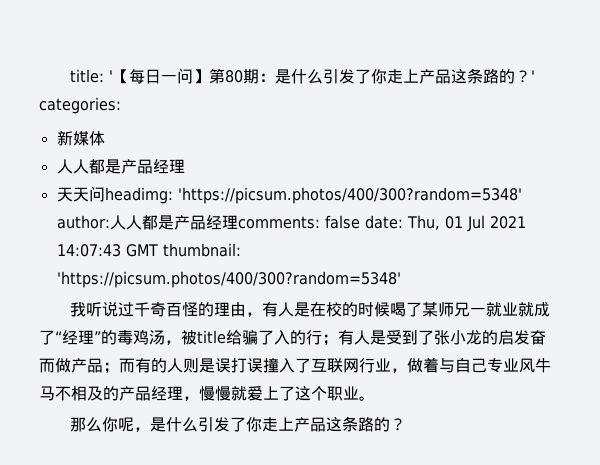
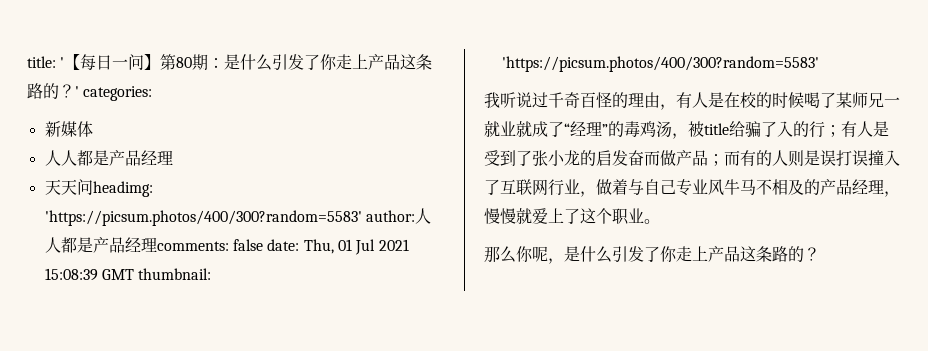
[177,187,522,204] 'https://picsum.photos/400/300?random=5348' -> [44,210,362,226] 'https://picsum.photos/400/300?random=5583'
[56,244,121,257] 14:07:43 -> [44,268,98,281] 15:08:39
[56,271,401,288] 'https://picsum.photos/400/300?random=5348' -> [501,56,819,72] 'https://picsum.photos/400/300?random=5583'

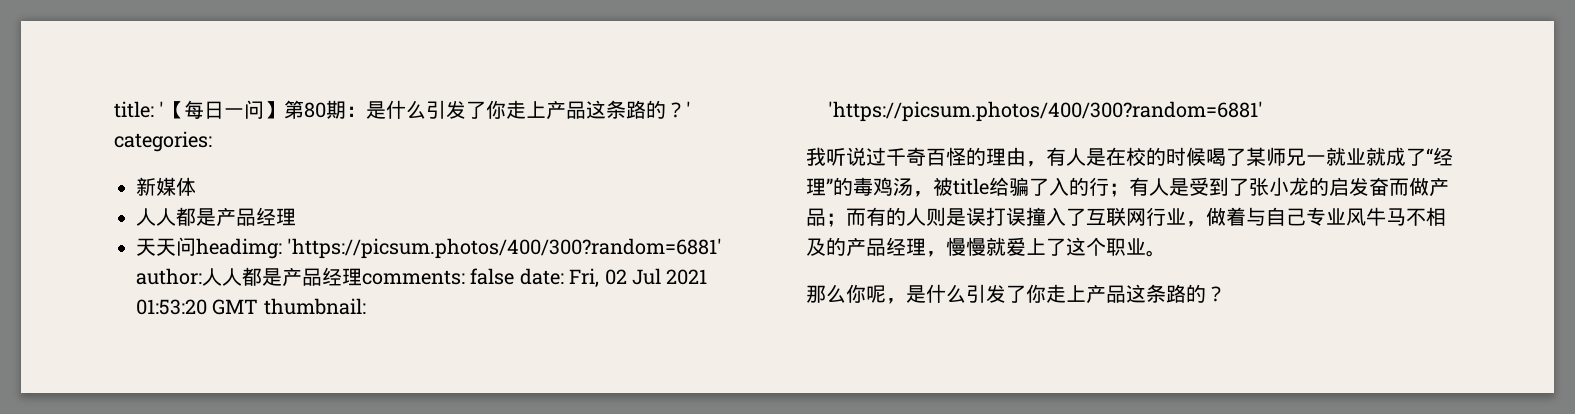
[44,210,362,226] 'https://picsum.photos/400/300?random=5583' -> [287,238,723,259] 'https://picsum.photos/400/300?random=6881'
[303,239,352,254] Thu, 01 -> [569,268,627,288] Fri, 02
[44,268,98,281] 15:08:39 -> [136,299,207,315] 01:53:20
[501,56,819,72] 'https://picsum.photos/400/300?random=5583' -> [828,101,1263,122] 'https://picsum.photos/400/300?random=6881'

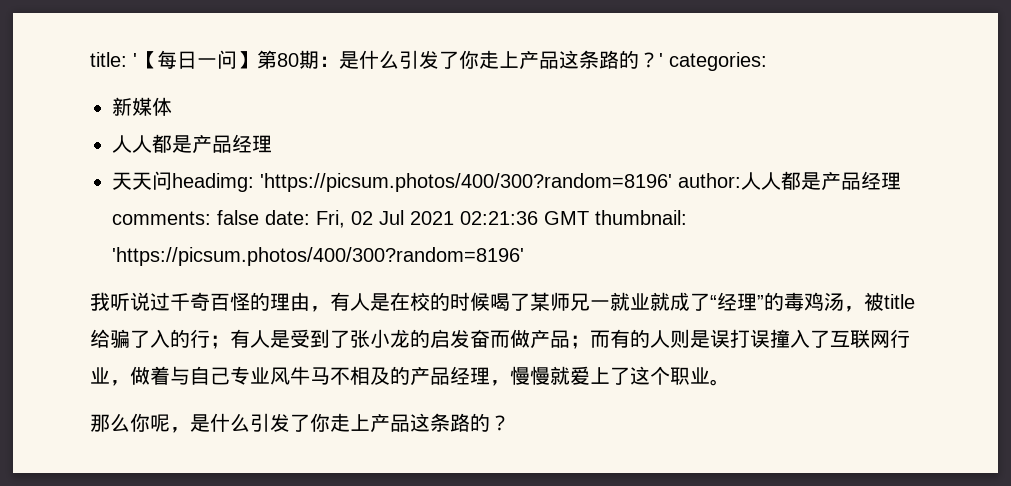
[287,238,723,259] 'https://picsum.photos/400/300?random=6881' -> [260,173,672,192] 'https://picsum.photos/400/300?random=8196'
[136,299,207,315] 01:53:20 -> [460,211,538,225] 02:21:36
[828,101,1263,122] 'https://picsum.photos/400/300?random=6881' -> [112,247,524,266] 'https://picsum.photos/400/300?random=8196'

